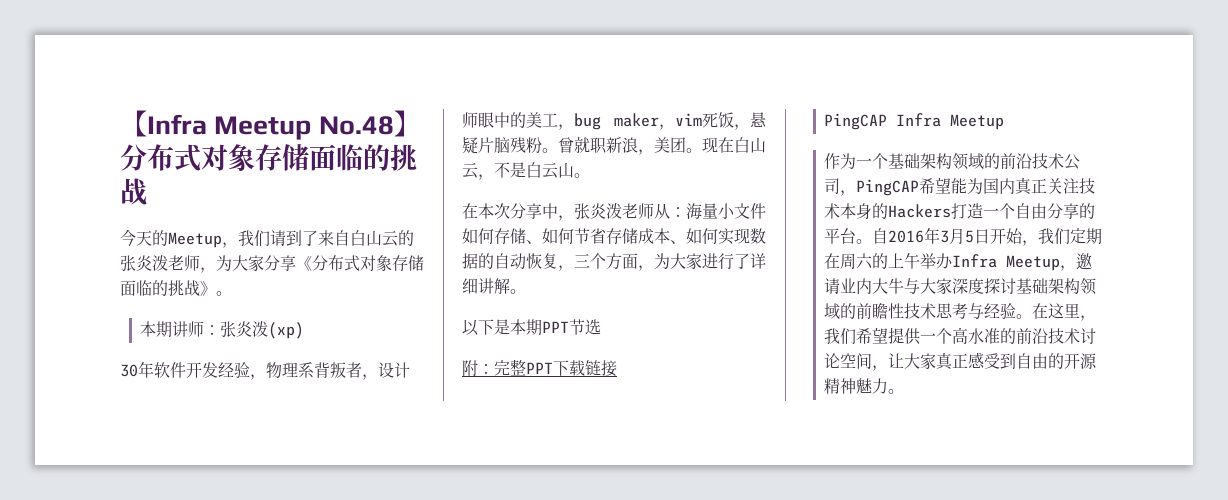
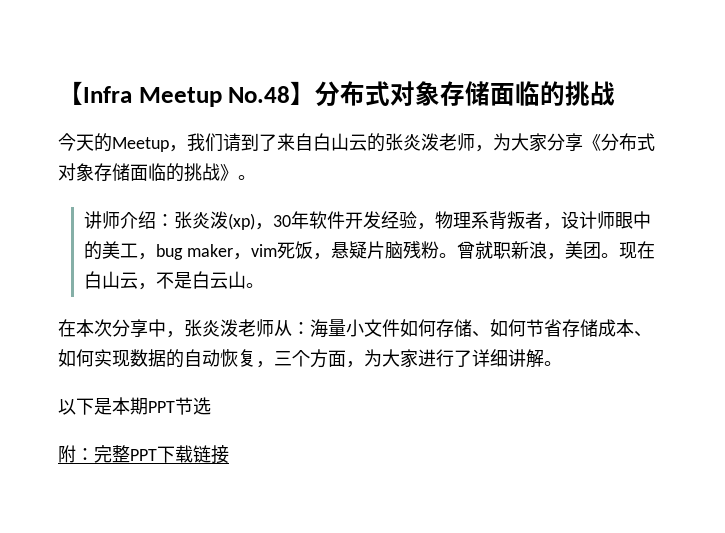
[140,321,205,337] 本期讲师 -> [83,211,156,229] 讲师介绍
(305, 330) // -> [254,223,273,230] ，
[824,113,1005,130] [824,153,1081,170] [824,177,1096,196] [824,203,1096,219] [824,227,1103,246] [824,253,1093,271] [824,278,1098,295] [824,303,1097,321] [824,327,1097,345] [824,352,1098,371] [824,378,905,394] // PingCAP Infra Meetup // 作为一个基础架构领域的前沿技术公司，PingCAP希望能为国内真正关注技术本身的Hackers打造一个自由分享的平台。自2016年3月5日开始，我们定期在周六的上午举办Infra Meetup，邀请业内大牛与大家深度探讨基础架构领域的前瞻性技术思考与经验。在这里，我们希望提供一个高水准的前沿技术讨论空间，让大家真正感受到自由的开源精神魅力。 -> (229, 454) none

